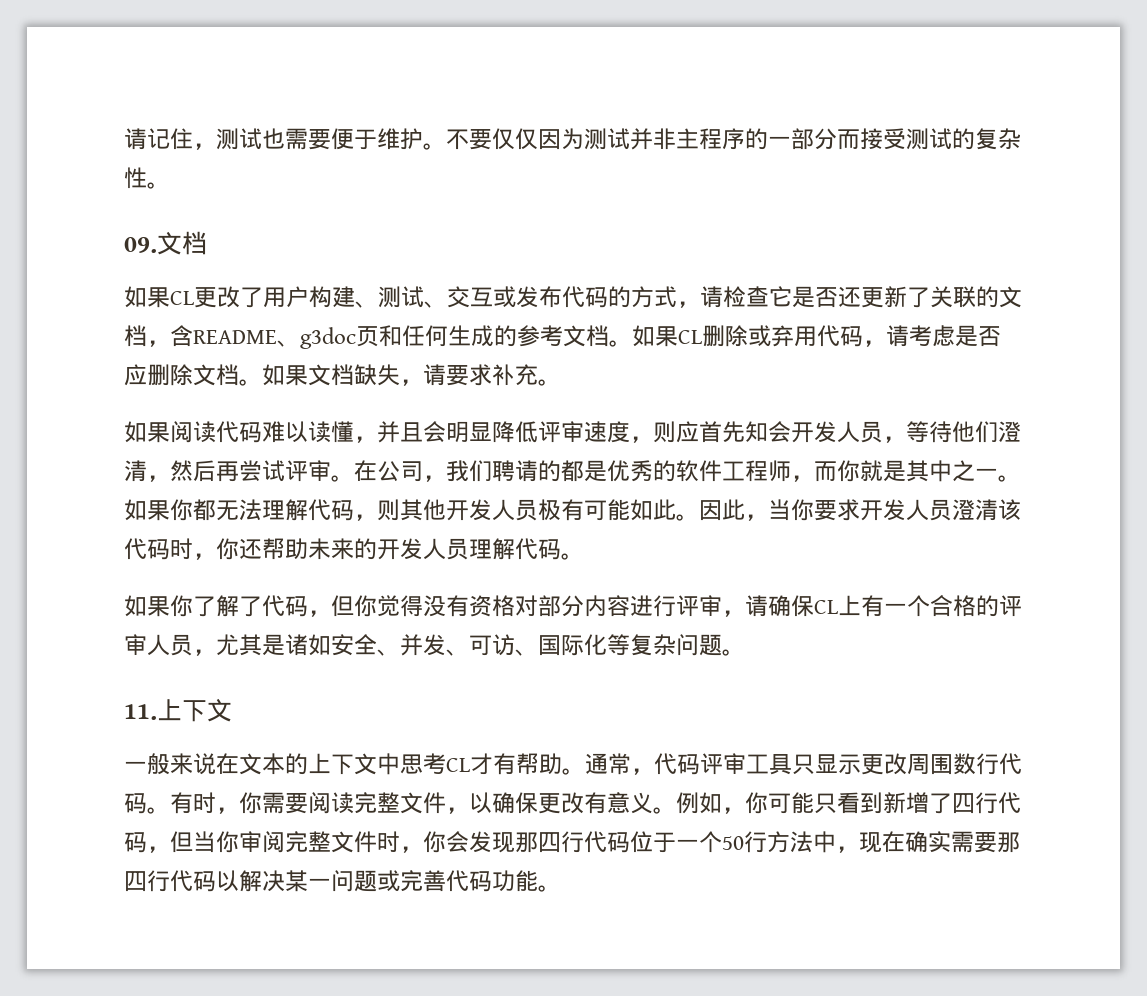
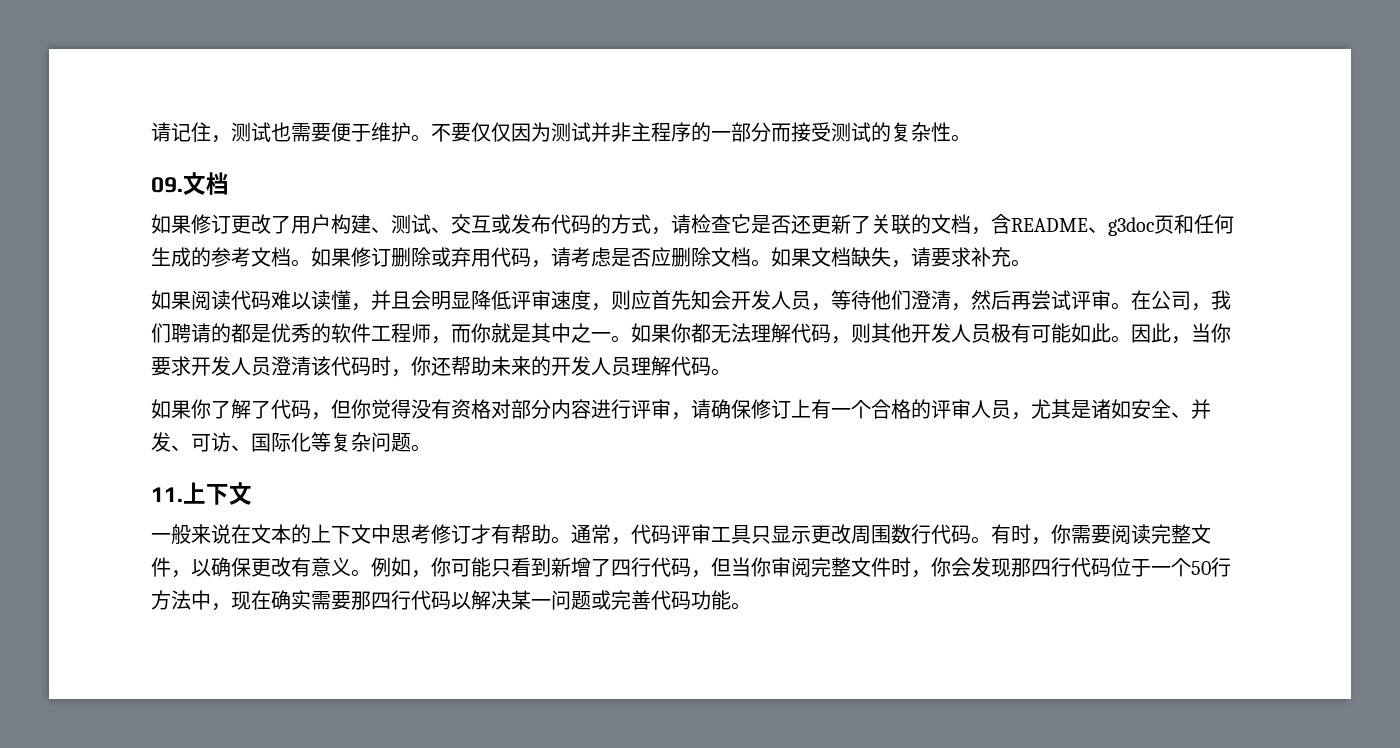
[170,291,194,305] CL -> [191,214,231,234] 修订
[678,330,702,344] CL -> [351,247,391,267] 修订
[814,600,838,614] CL -> [751,399,791,419] 修订
[446,758,470,772] CL -> [431,524,471,544] 修订

